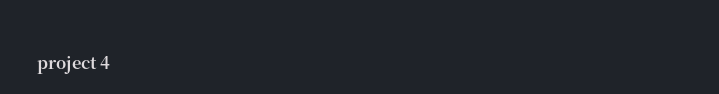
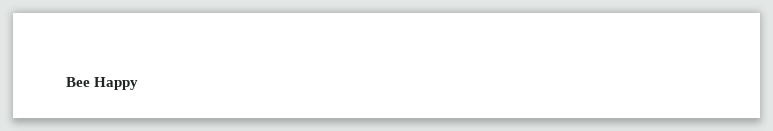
[37,56,111,74] project 4 -> [66,77,139,90] Bee Happy

